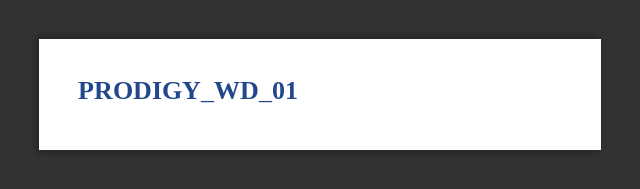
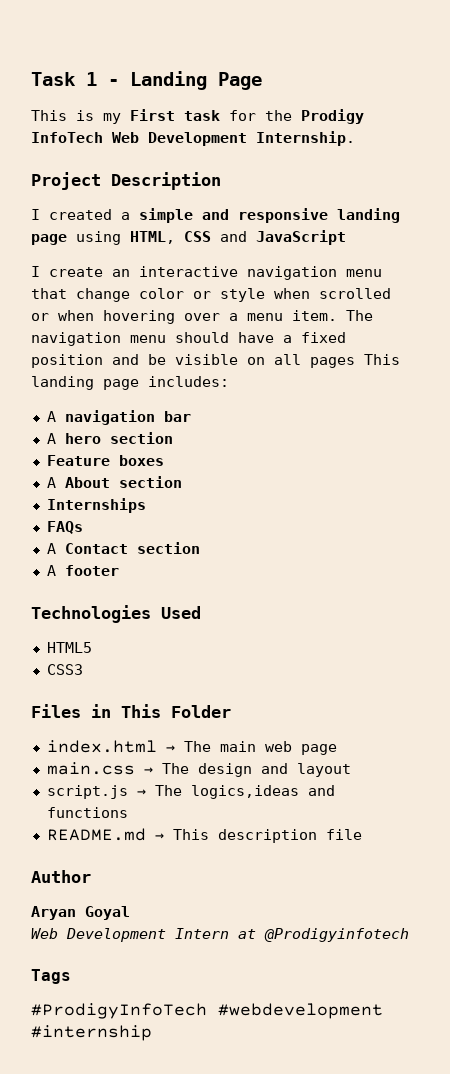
[78,82,298,103] PRODIGY_WD_01 -> [31,71,262,90] [31,109,364,124] [31,131,355,146] [31,172,221,190] [31,208,400,223] [31,230,346,245] [31,266,382,280] [31,288,391,302] [31,310,373,324] [31,332,346,346] [31,354,400,368] [31,376,229,390] [46,410,191,425] [46,432,173,444] [46,455,164,466] [46,476,182,488] [46,498,146,513] [46,521,83,534] [46,542,200,554] [46,565,119,576] [31,605,201,623] [46,642,92,653] [46,664,83,675] [31,704,231,718] [46,740,337,755] [46,762,351,777] [46,785,335,799] [46,807,128,818] [46,828,362,843] [31,870,91,883] [31,906,130,920] [31,928,409,942] [31,969,71,984] [31,1003,383,1019] [31,1025,152,1041] Task 1 - Landing Page // This is my First task for the Prodigy InfoTech Web Development Internship. // Project Description // I created a simple and responsive landing page using HTML, CSS and JavaScript // I create an interactive navigation menu that change color or style when scrolled or when hovering over a menu item. The navigation menu should have a fixed position and be visible on all pages This landing page includes: // A navigation bar // A hero section // Feature boxes // A About section // Internships // FAQs // A Contact section // A footer // Technologies Used // HTML5 // CSS3 // Files in This Folder // index.html → The main web page // main.css → The design and layout // script.js → The logics,ideas and functions // README.md → This description file // Author // Aryan Goyal // Web Development Intern at @Prodigyinfotech // Tags // #ProdigyInfoTech #webdevelopment #internship

